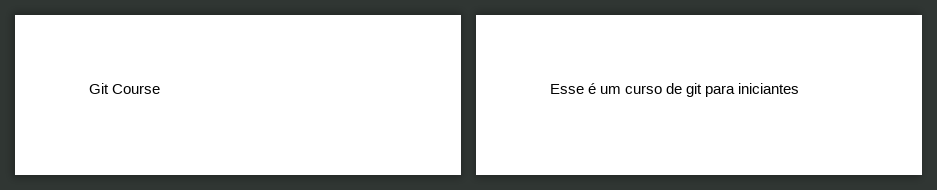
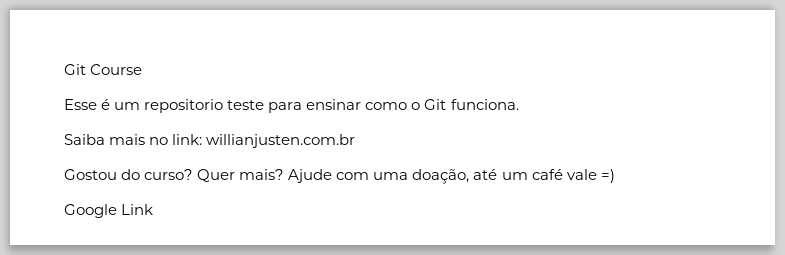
[625,83,800,97] curso de git para iniciantes -> [144,99,519,113] [64,134,356,148] [64,169,615,184] [64,204,154,218] repositorio teste para ensinar como o Git funciona. // Saiba mais no link: willianjusten.com.br // Gostou do curso? Quer mais? Ajude com uma doação, até um café vale =) // Google Link

